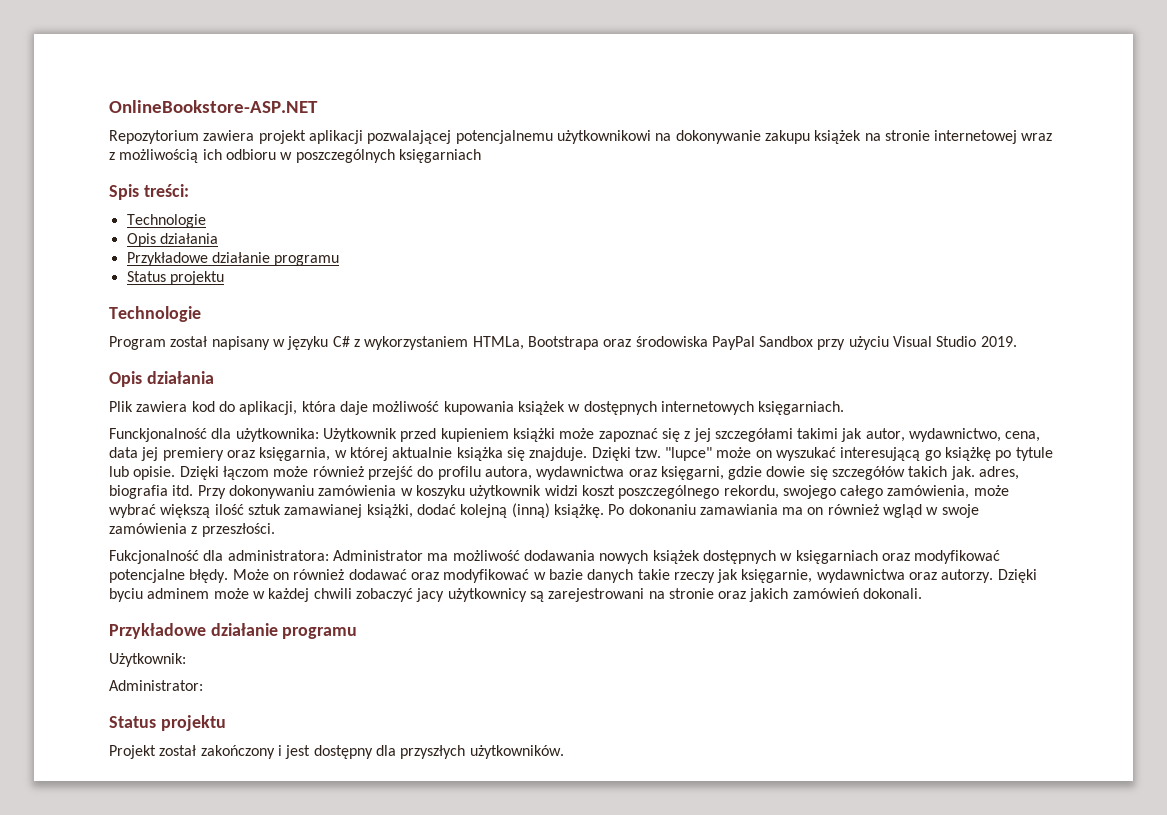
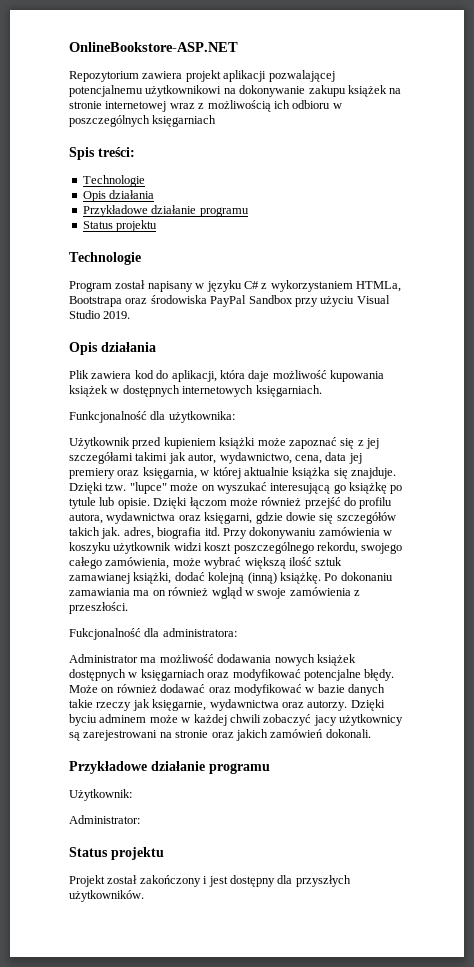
[109,428,207,442] Funckjonalność -> [69,411,147,423] Funkcjonalność
(319, 435) none -> (235, 417) //
(329, 555) none -> (237, 632) //

